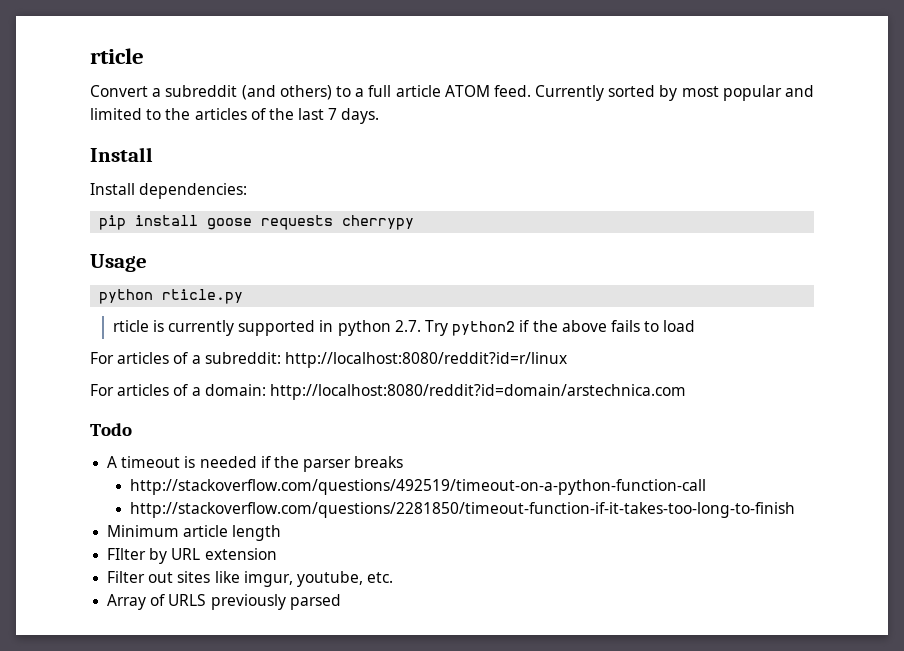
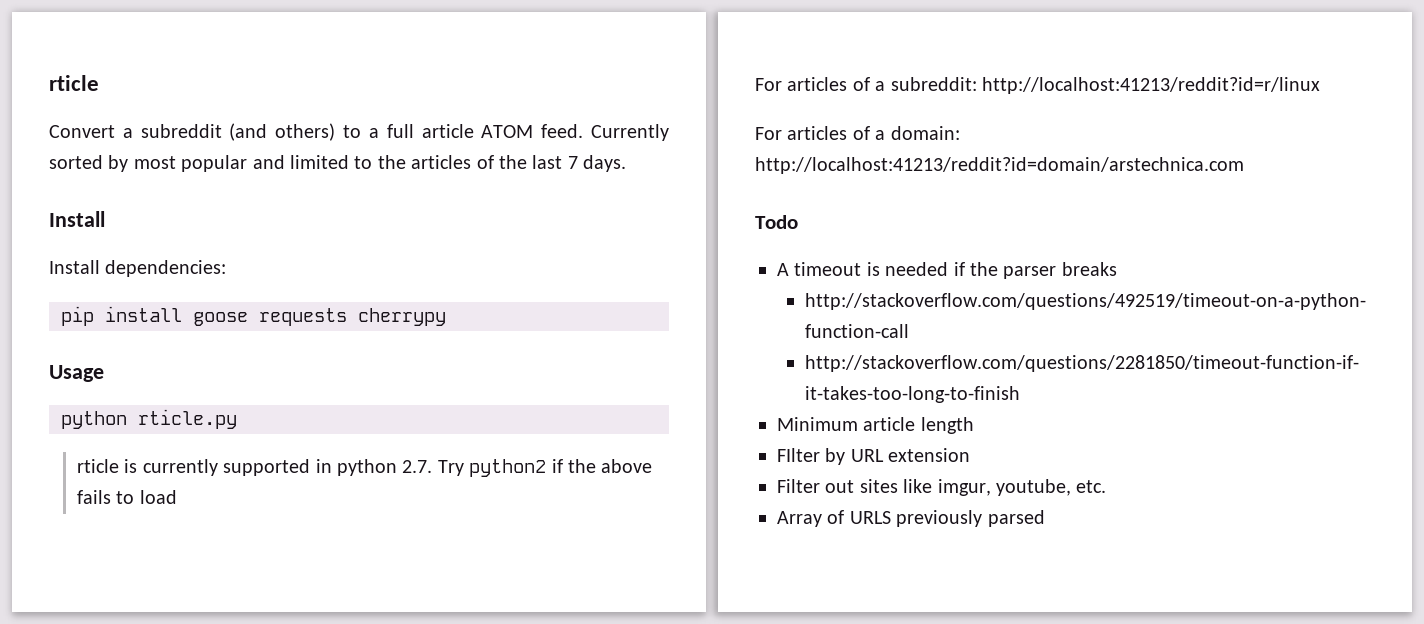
[284,352,567,368] http://localhost:8080/reddit?id=r/linux -> [982,77,1320,94] http://localhost:41213/reddit?id=r/linux
[269,384,686,400] http://localhost:8080/reddit?id=domain/arstechnica.com -> [755,157,1244,174] http://localhost:41213/reddit?id=domain/arstechnica.com

